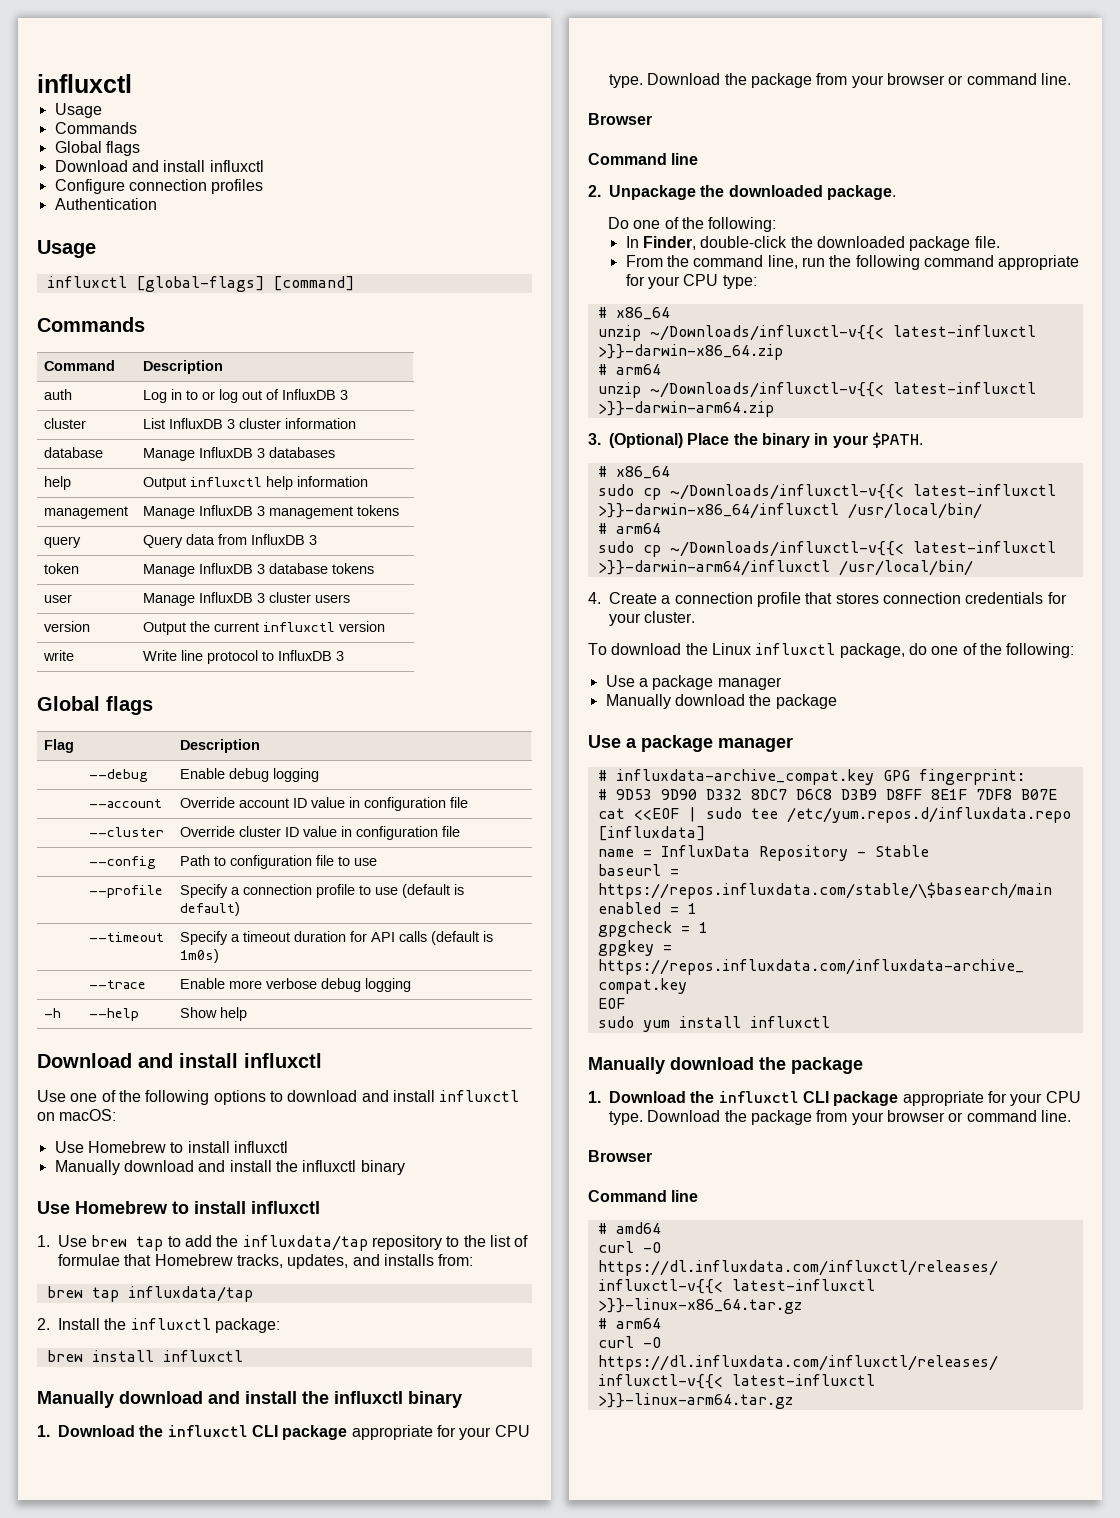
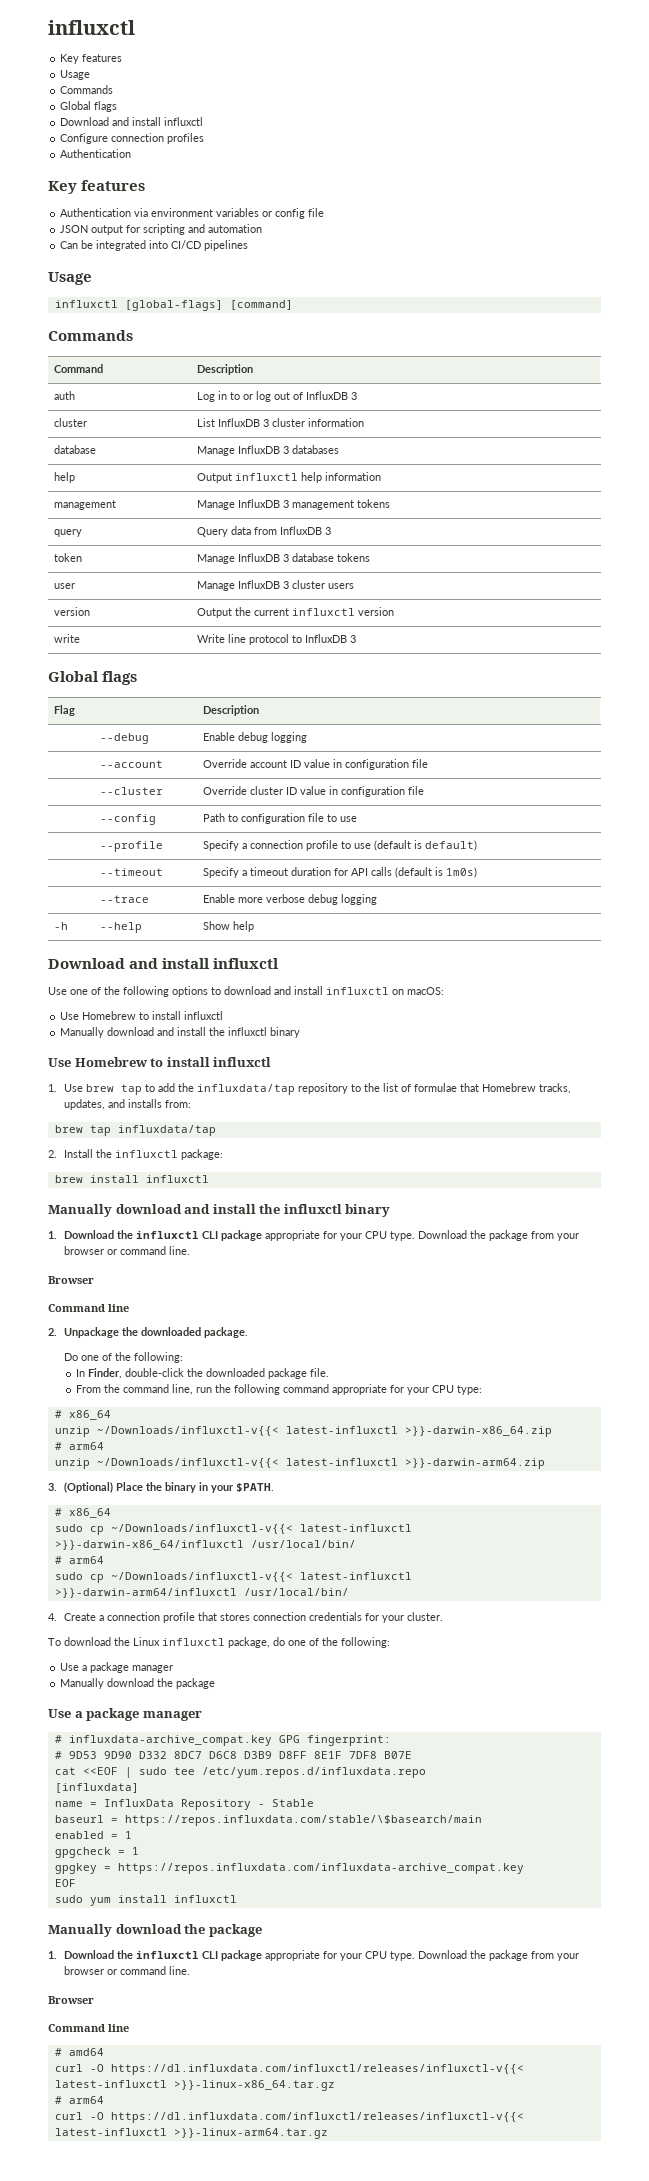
[37,74,132,93] influxctl -> [48,20,135,35] [60,54,123,64] influxctl // Key features
(157, 204) none -> [48,180,146,194] [60,208,325,219] [60,224,263,235] [60,240,249,251] // Key features // Authentication via environment variables or config file // JSON output for scripting and automation // Can be integrated into CI/CD pipelines

